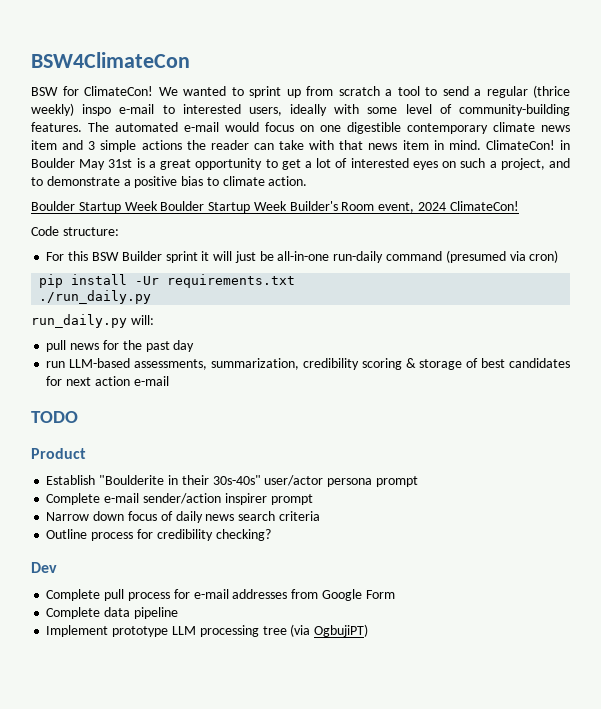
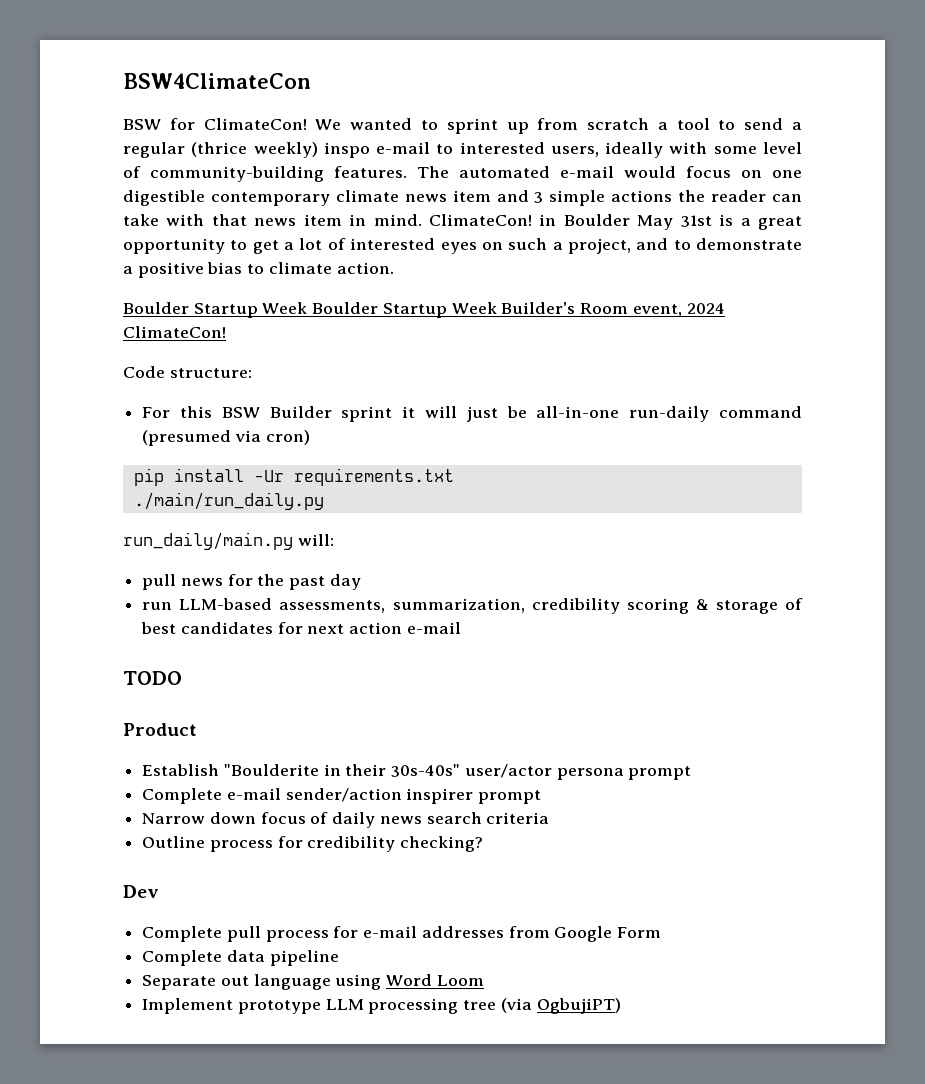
[39,290,152,304] [31,314,127,328] ./run_daily.py // run_daily.py -> [133,492,324,510] [123,532,293,550] ./main/run_daily.py // run_daily/main.py
(178, 613) none -> [142,974,484,990] // Separate out language using Word Loom

